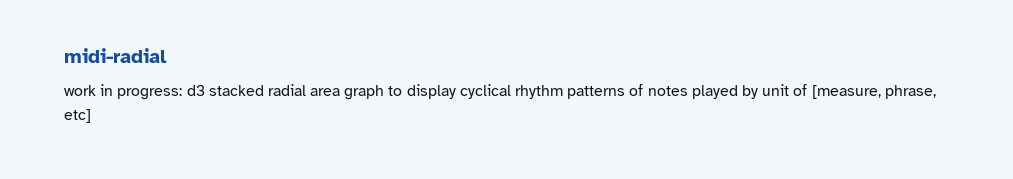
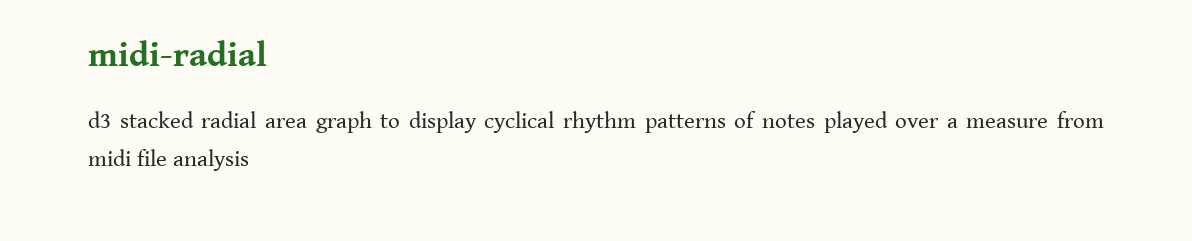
[64,84,183,100] work in progress: -> (267, 53) none
[741,84,936,99] [64,109,91,123] by unit of [measure, phrase, etc] -> [895,111,1104,128] [88,149,250,171] over a measure from midi file analysis

